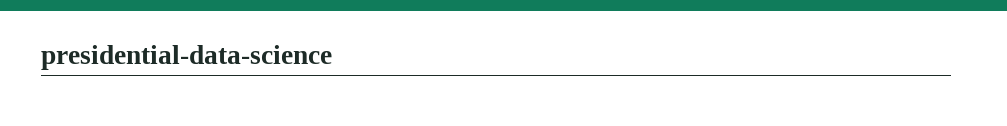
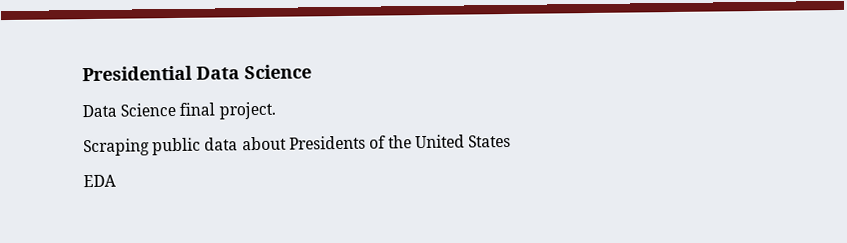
[41,45,332,70] presidential-data-science -> [82,64,312,82] [82,101,276,120] [83,134,512,157] [83,174,116,188] Presidential Data Science // Data Science final project. // Scraping public data about Presidents of the United States // EDA

